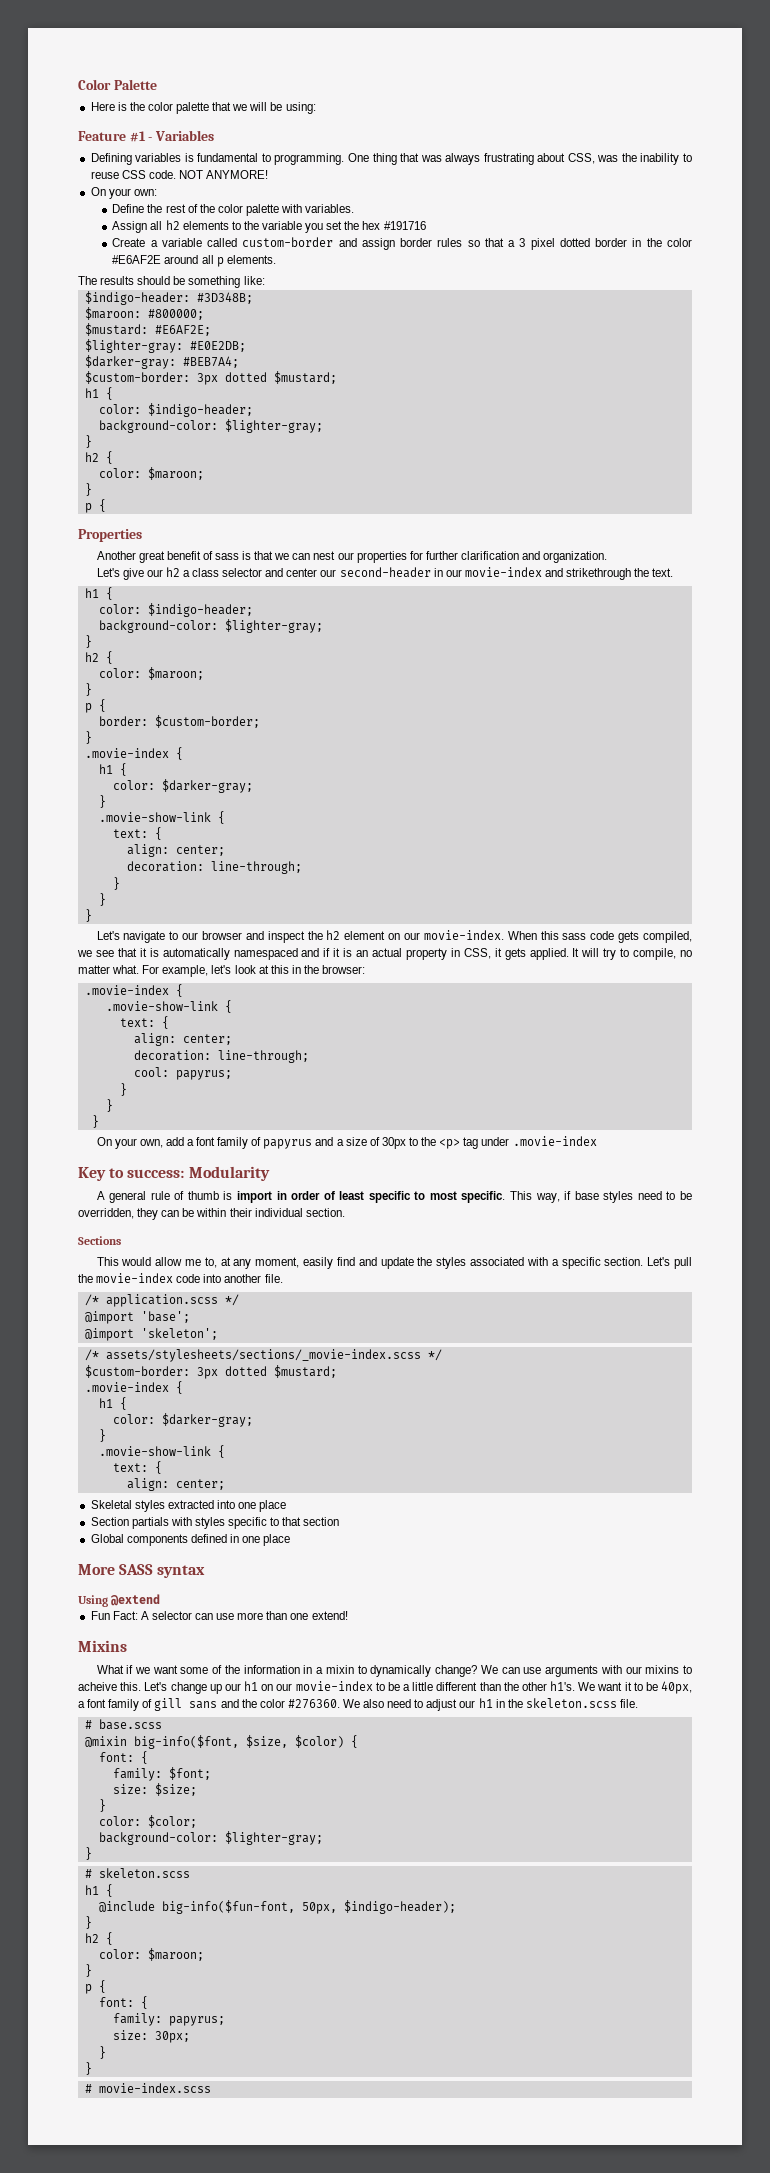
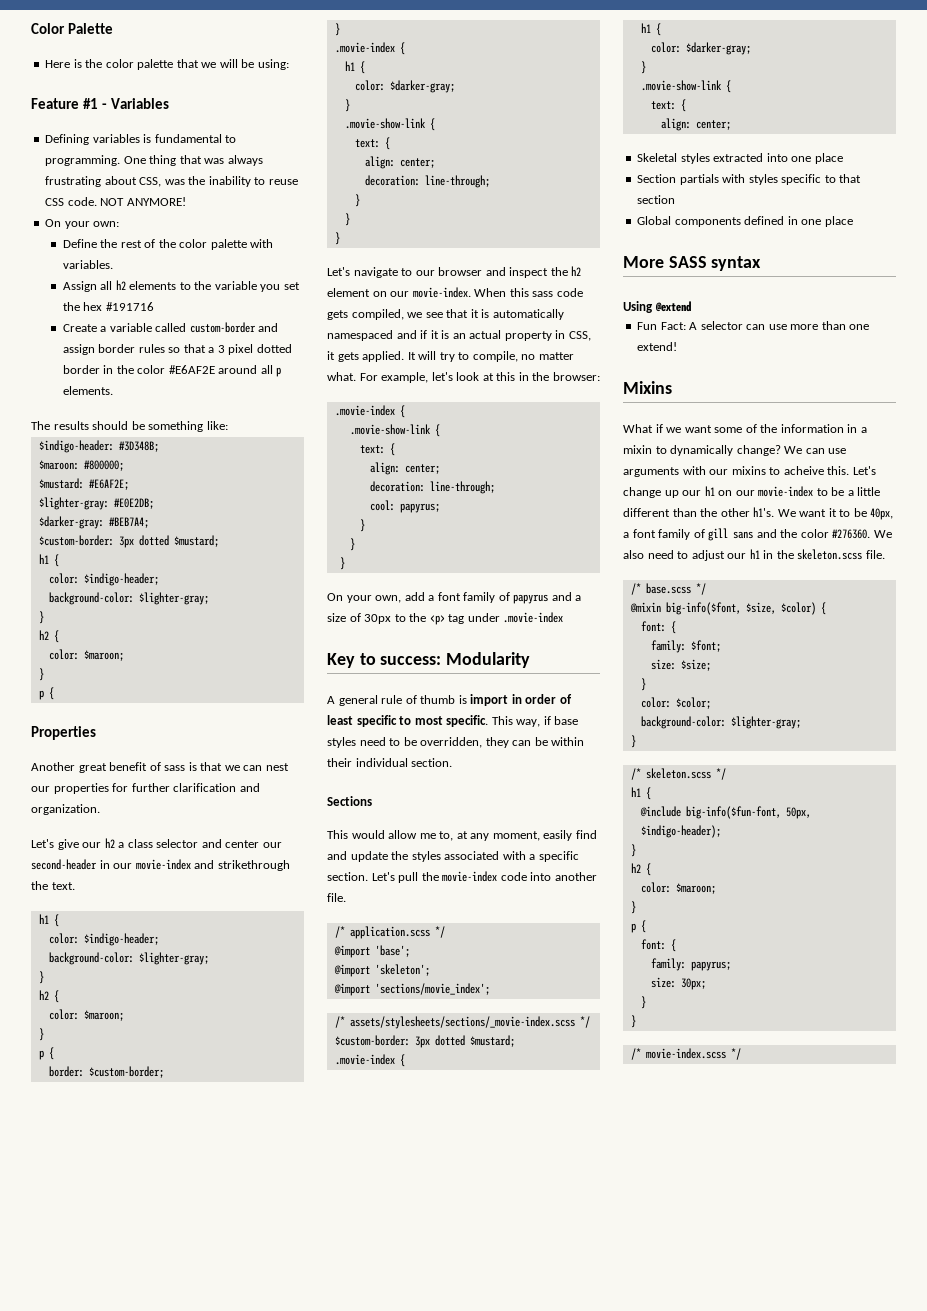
(218, 1334) none -> [333,983,490,996] // @import 'sections/movie_index';
[84,1720,92,1729] # -> [630,583,641,595] /*
(162, 1724) none -> [695,583,706,595] */
[84,1868,190,1878] # skeleton.scss -> [630,768,726,780] /* skeleton.scss */
[84,2083,211,2093] # movie-index.scss -> [630,1048,741,1060] /* movie-index.scss */

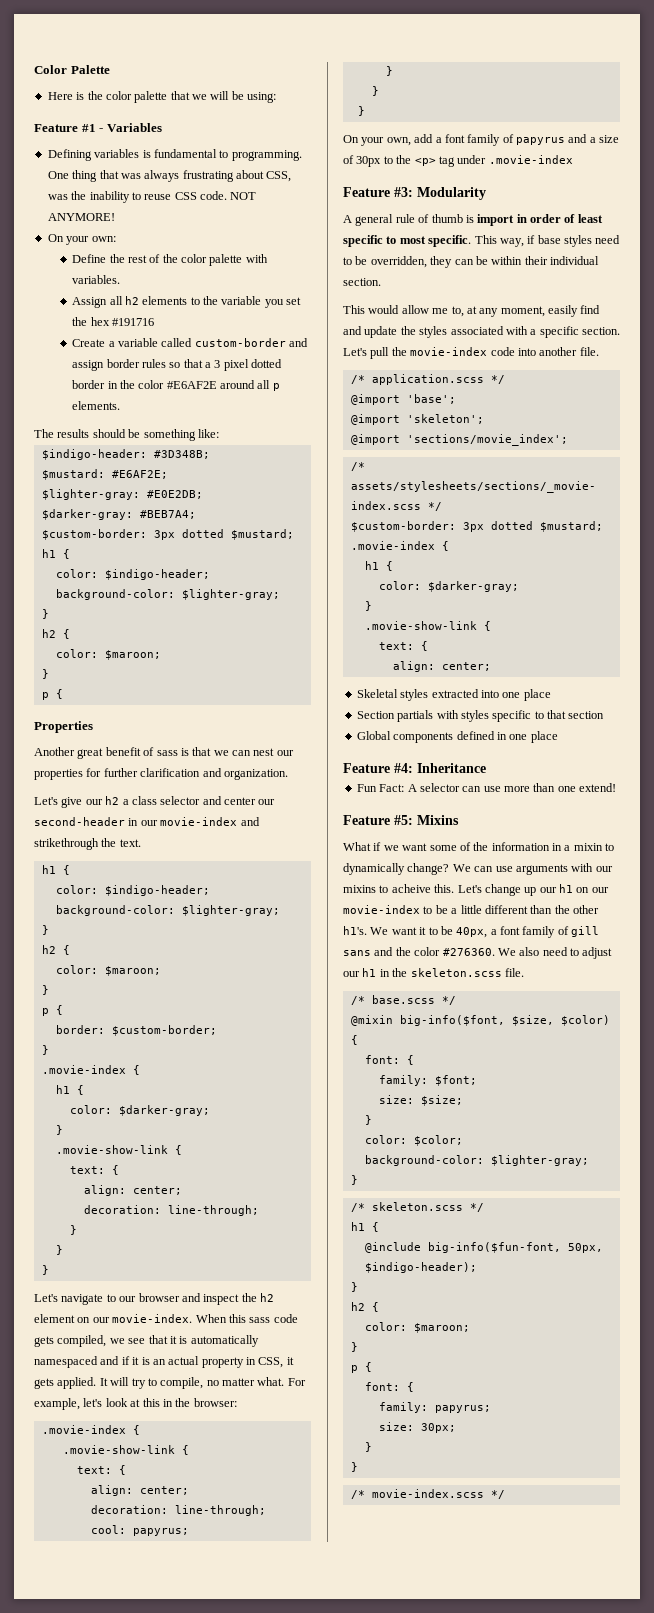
[38,460,124,471] // $maroon: #800000; -> (210, 454) none
[327,653,442,668] Key to success: -> [343,187,413,197] Feature #3:
[327,796,372,806] // Sections -> (381, 282) none
[623,256,762,271] [623,301,691,313] More SASS syntax // Using @extend -> [343,763,486,773] Feature #4: Inheritance
(678, 346) none -> [343,815,413,825] Feature #5:

